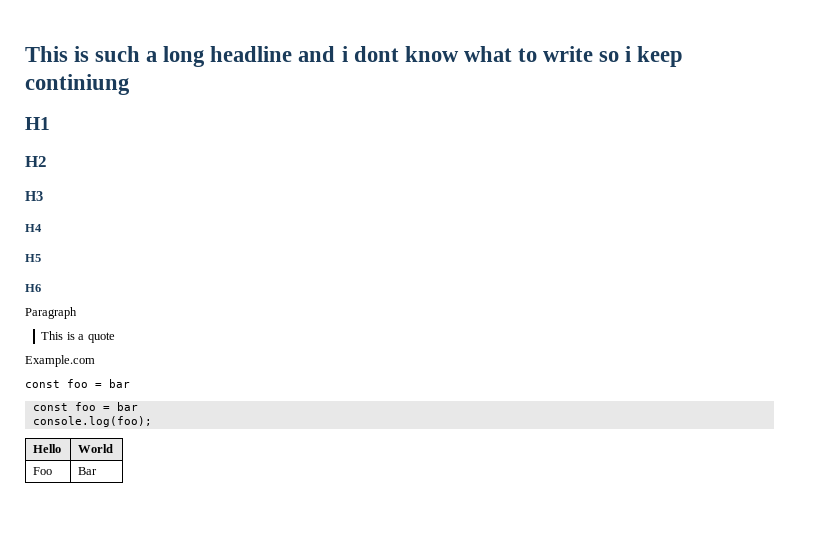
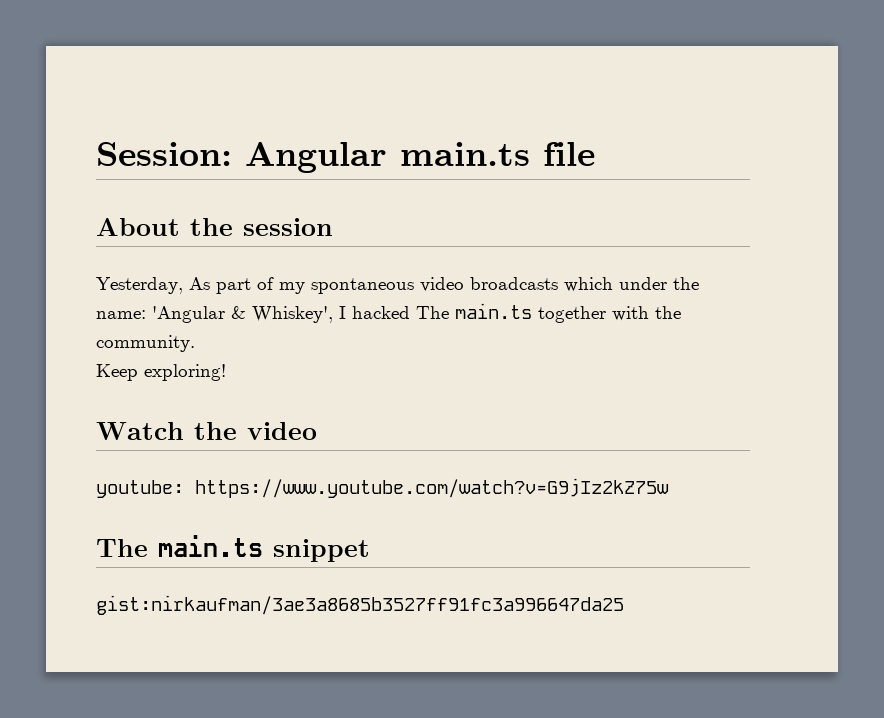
[25,46,684,67] [25,74,130,95] [25,117,50,130] [25,156,47,167] [25,191,43,201] [25,224,42,232] [25,254,41,262] [25,284,41,292] [25,307,77,319] [41,331,115,343] [25,355,95,367] [25,379,130,388] [32,402,138,411] [32,416,152,427] [33,444,62,453] [78,444,114,453] [33,467,53,475] [78,467,98,475] This is such a long headline and i dont know what to write so i keep continiung // H1 // H2 // H3 // H4 // H5 // H6 // Paragraph // This is a quote // Example.com // const foo = bar // const foo = bar // console.log(foo); // Hello | World // Foo | Bar -> [96,142,595,173] [96,218,333,236] [96,277,699,294] [96,303,681,323] [96,335,195,352] [96,364,226,381] [96,422,317,440] [96,478,669,498] [96,535,370,562] [96,595,624,615] Session: Angular main.ts file // About the session // Yesterday, As part of my spontaneous video broadcasts which under the name: 'Angular & Whiskey', I hacked The main.ts together with the community. // Keep exploring! // Watch the video // youtube: https://www.youtube.com/watch?v=G9jIz2kZ75w // The main.ts snippet // gist:nirkaufman/3ae3a8685b3527ff91fc3a996647da25

